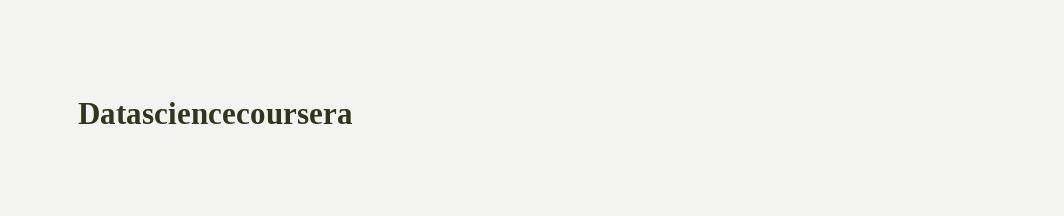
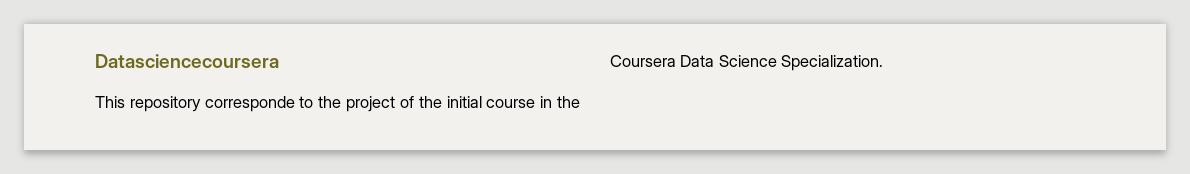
(353, 113) none -> [95,96,580,112] [610,55,884,71] // This repository corresponde to the project of the initial course in the Coursera Data Science Specialization.

